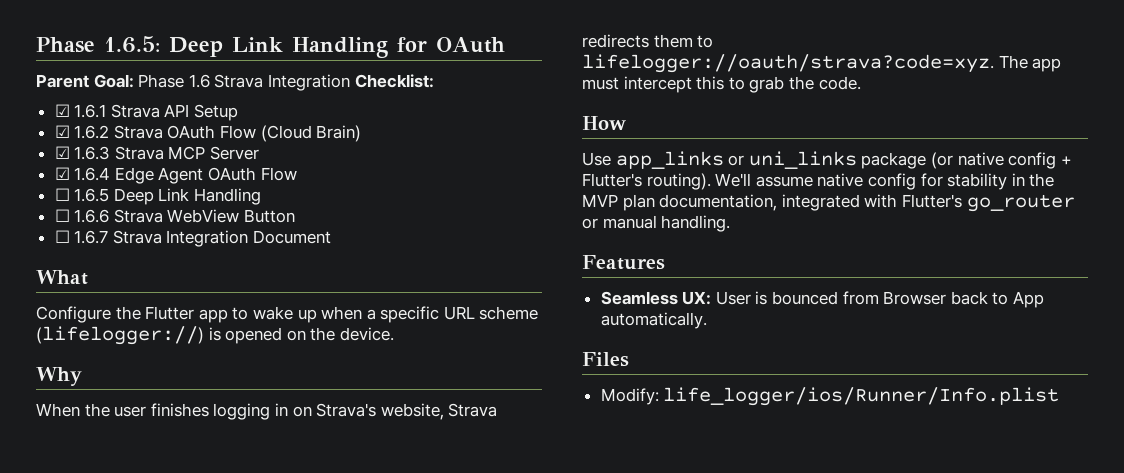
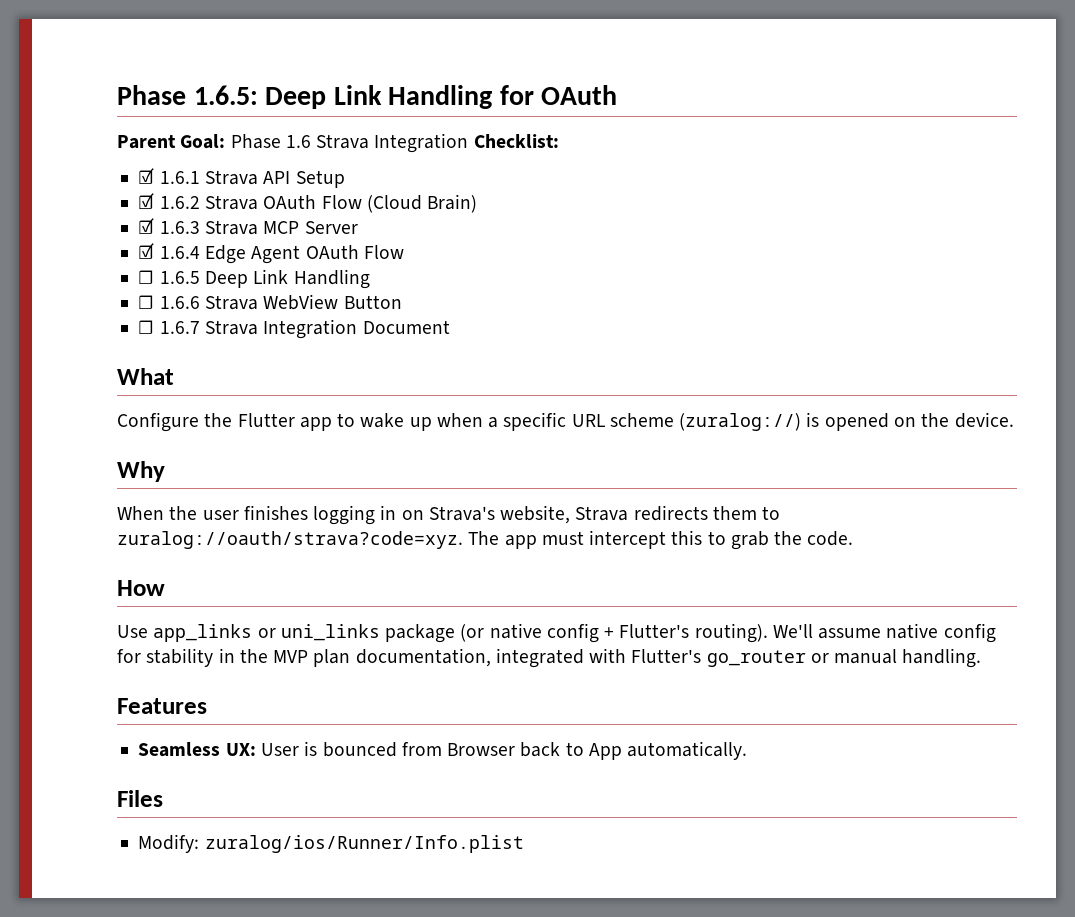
[36,326,204,345] (lifelogger://) -> [679,413,802,431] (zuralog://)
[582,54,994,73] lifelogger://oauth/strava?code=xyz. -> [117,531,463,549] zuralog://oauth/strava?code=xyz.
[663,387,1060,406] life_logger/ios/Runner/Info.plist -> [204,835,524,853] zuralog/ios/Runner/Info.plist

